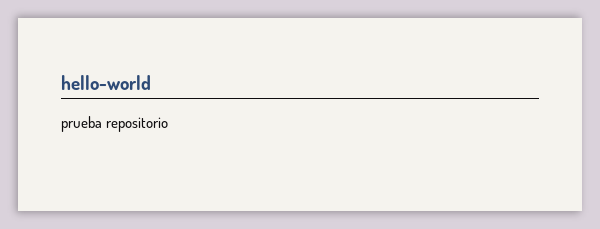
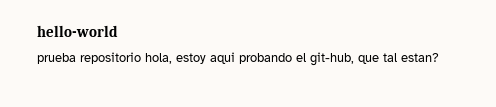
(169, 124) none -> [145,52,439,66] hola, estoy aqui probando el git-hub, que tal estan?

